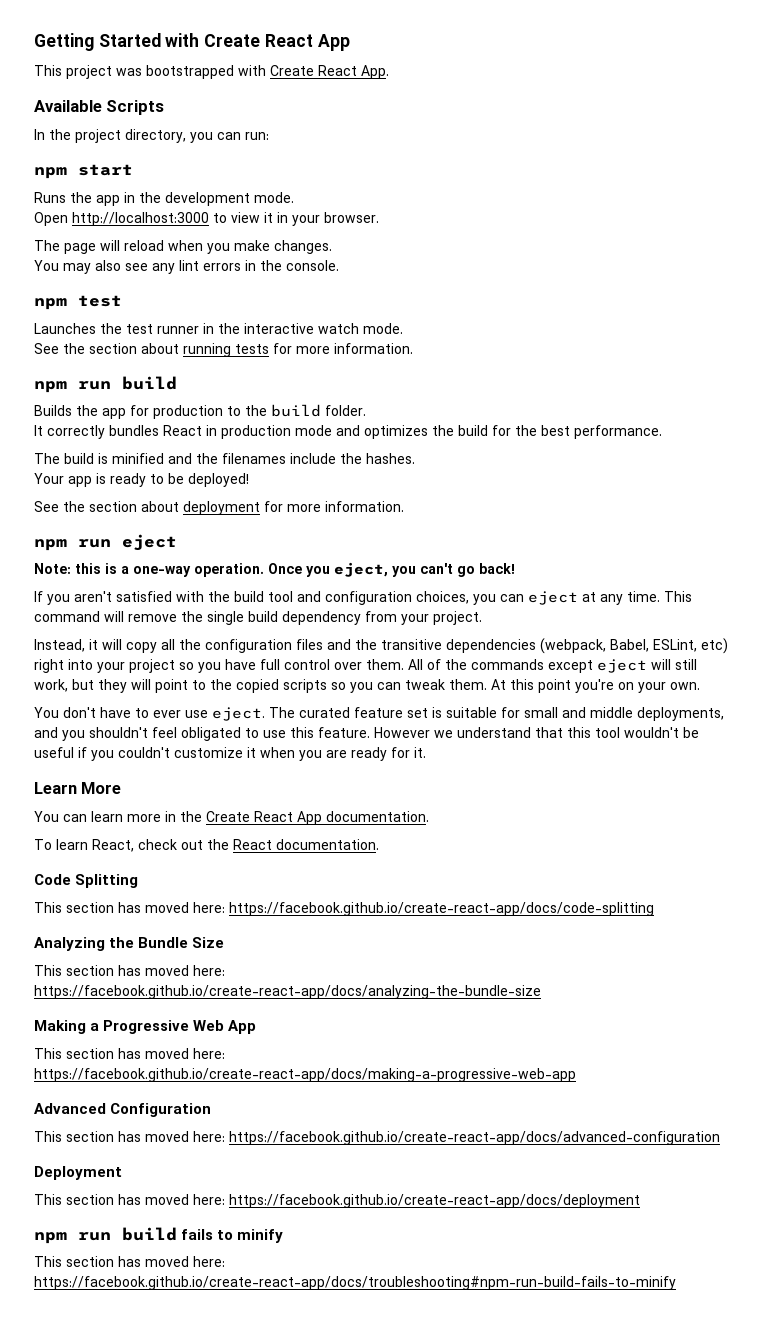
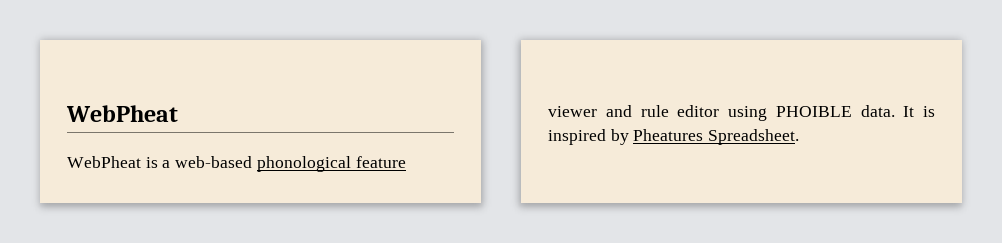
[34,33,350,51] [34,65,389,79] [34,100,165,115] [34,129,269,143] [34,164,133,179] [34,192,294,206] [34,212,379,226] [34,240,332,254] [34,260,339,274] [34,295,122,310] [34,323,403,334] [34,343,413,357] [34,376,177,393] [34,404,366,419] [34,425,662,439] [34,453,415,464] [34,473,249,487] [34,501,404,515] [34,534,177,551] [34,562,515,577] [34,591,692,605] [34,611,482,625] [34,638,728,654] [34,659,697,673] [34,679,700,693] [34,707,724,721] [34,727,699,741] [34,747,426,761] [34,782,122,794] [34,811,429,825] [34,839,379,852] [34,874,139,888] [34,902,654,916] [34,937,225,951] [34,965,225,976] [34,985,541,999] [34,1020,257,1034] [34,1048,225,1059] [34,1068,576,1082] [34,1103,212,1117] [34,1131,720,1145] [34,1166,122,1180] [34,1194,640,1208] [34,1227,284,1244] [34,1256,225,1267] [34,1276,676,1290] Getting Started with Create React App // This project was bootstrapped with Create React App. // Available Scripts // In the project directory, you can run: // npm start // Runs the app in the development mode. // Open http://localhost:3000 to view it in your browser. // The page will reload when you make changes. // You may also see any lint errors in the console. // npm test // Launches the test runner in the interactive watch mode. // See the section about running tests for more information. // npm run build // Builds the app for production to the build folder. // It correctly bundles React in production mode and optimizes the build for the best performance. // The build is minified and the filenames include the hashes. // Your app is ready to be deployed! // See the section about deployment for more information. // npm run eject // Note: this is a one-way operation. Once you eject, you can't go back! // If you aren't satisfied with the build tool and configuration choices, you can eject at any time. This command will remove the single build dependency from your project. // Instead, it will copy all the configuration files and the transitive dependencies (webpack, Babel, ESLint, etc) right into your project so you have full control over them. All of the commands except eject will still work, but they will point to the copied scripts so you can tweak them. At this point you're on your own. // You don't have to ever use eject. The curated feature set is suitable for small and middle deployments, and you shouldn't feel obligated to use this feature. However we understand that this tool wouldn't be useful if you couldn't customize it when you are ready for it. // Learn More // You can learn more in the Create React App documentation. // To learn React, check out the React documentation. // Code Splitting // This section has moved here: https://facebook.github.io/create-react-app/docs/code-splitting // Analyzing the Bundle Size // This section has moved here: https://facebook.github.io/create-react-app/docs/analyzing-the-bundle-size // Making a Progressive Web App // This section has moved here: https://facebook.github.io/create-react-app/docs/making-a-progressive-web-app // Advanced Configuration // This section has moved here: https://facebook.github.io/create-react-app/docs/advanced-configuration // Deployment // This section has moved here: https://facebook.github.io/create-react-app/docs/deployment // npm run build fails to minify // This section has moved here: https://facebook.github.io/create-react-app/docs/troubleshooting#npm-run-build-fails-to-minify -> [66,105,178,122] [67,156,406,172] [548,105,935,121] [548,129,800,145] WebPheat // WebPheat is a web-based phonological feature viewer and rule editor using PHOIBLE data. It is inspired by Pheatures Spreadsheet.

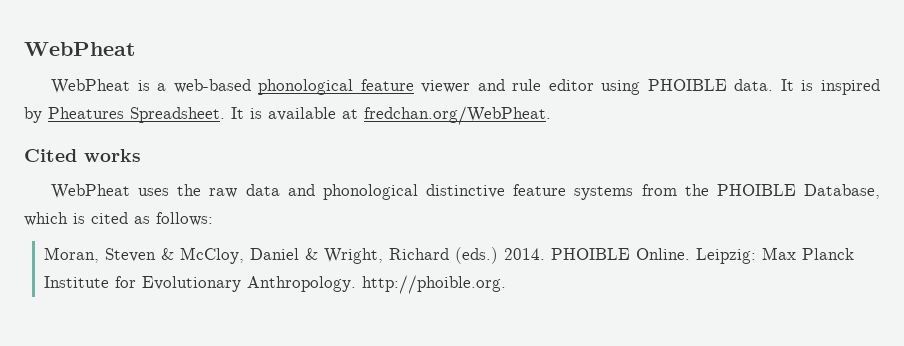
(800, 137) none -> [231,106,551,125] [24,149,141,162] [51,184,881,200] [24,212,213,226] [43,247,854,264] [43,275,506,294] It is available at fredchan.org/WebPheat. // Cited works // WebPheat uses the raw data and phonological distinctive feature systems from the PHOIBLE Database, which is cited as follows: // Moran, Steven & McCloy, Daniel & Wright, Richard (eds.) 2014. PHOIBLE Online. Leipzig: Max Planck Institute for Evolutionary Anthropology. http://phoible.org.

